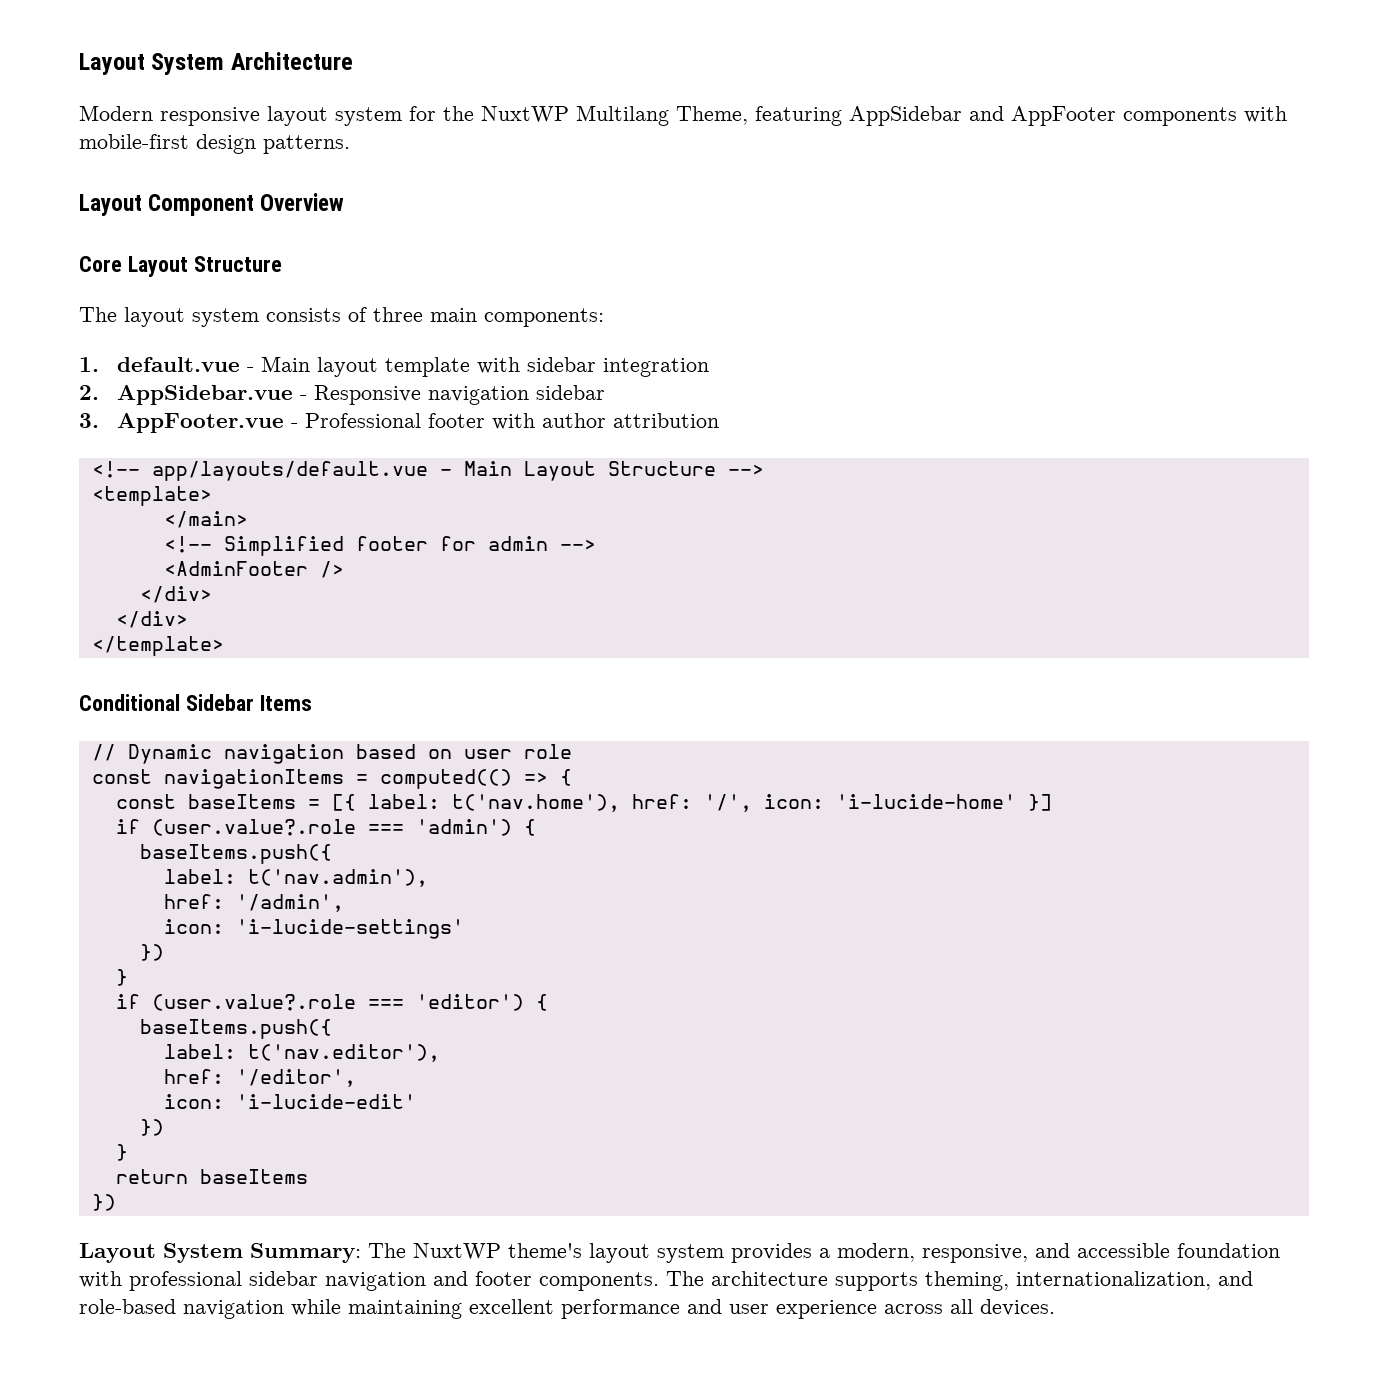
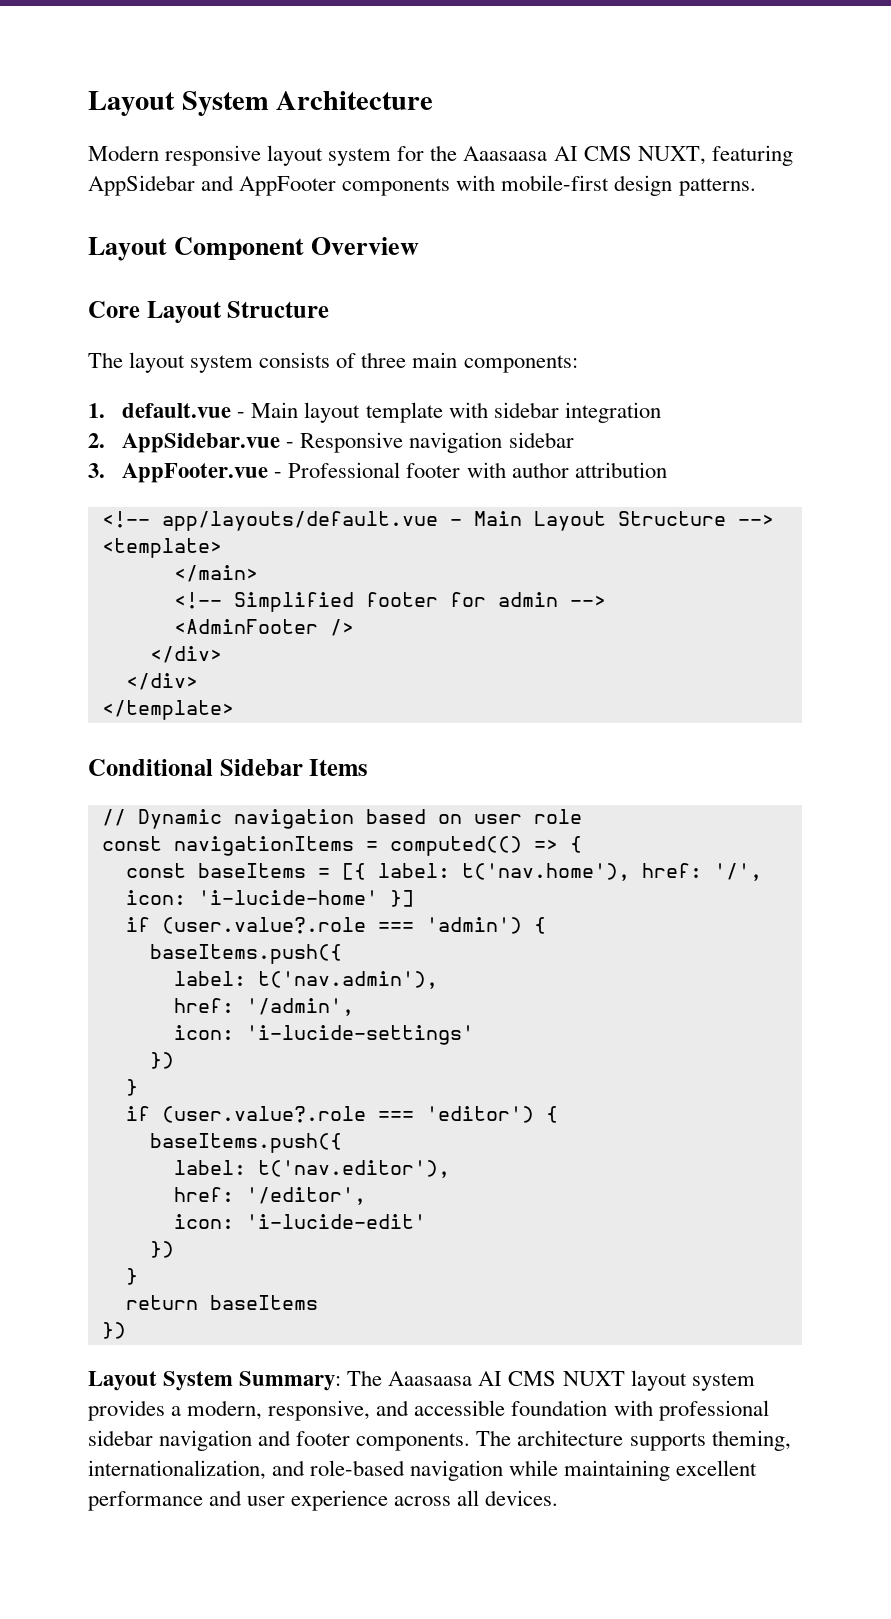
[481,105,748,126] NuxtWP Multilang Theme, -> [463,146,706,165] Aaasaasa AI CMS NUXT,
[413,1243,582,1260] NuxtWP theme's -> [388,1371,625,1386] Aaasaasa AI CMS NUXT

